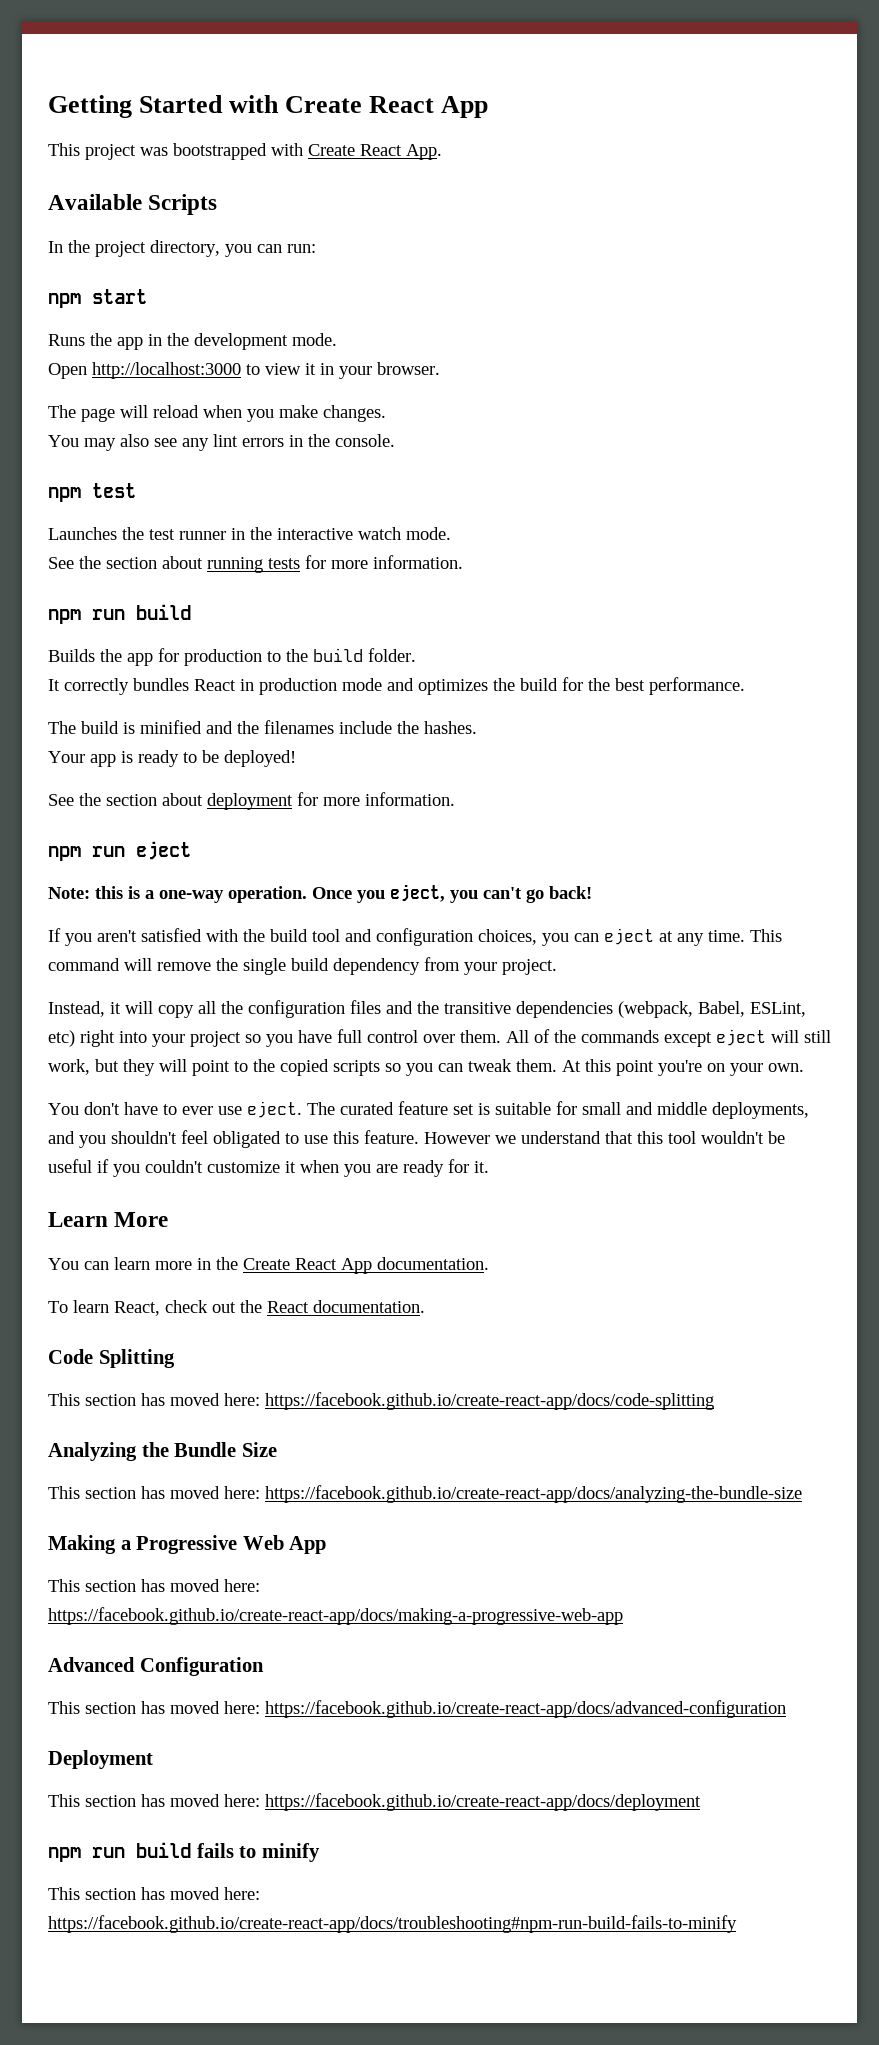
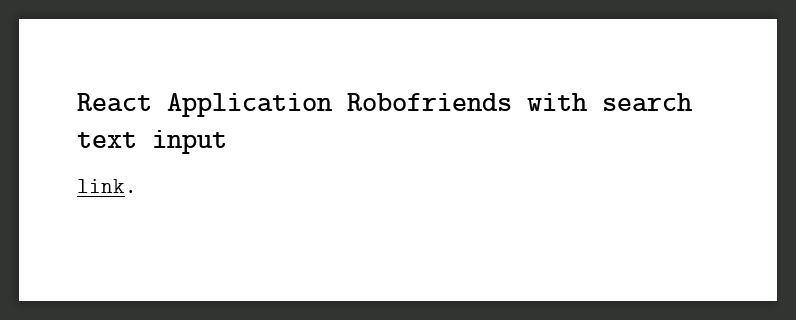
[48,95,489,118] [48,143,442,160] [48,194,218,215] [48,240,316,257] [48,289,147,308] [48,333,337,350] [48,362,440,379] [48,405,386,422] [48,434,395,451] [48,483,136,502] [48,527,451,540] [48,555,463,573] [48,604,191,624] [48,648,416,666] [48,677,745,695] [48,720,477,734] [48,750,296,767] [48,792,455,810] [48,841,191,861] [48,884,592,903] [48,928,782,946] [48,957,557,975] [48,1000,806,1018] [48,1029,831,1047] [48,1059,804,1076] [48,1101,809,1119] [48,1130,785,1148] [48,1159,489,1177] [48,1212,169,1227] [48,1257,489,1274] [48,1300,425,1316] [48,1349,175,1368] [48,1392,714,1410] [48,1442,277,1461] [48,1485,802,1503] [48,1535,327,1554] [48,1579,260,1592] [48,1607,623,1625] [48,1657,264,1676] [48,1700,786,1718] [48,1750,153,1769] [48,1793,701,1811] [48,1842,320,1862] [48,1887,260,1900] [48,1915,737,1933] Getting Started with Create React App // This project was bootstrapped with Create React App. // Available Scripts // In the project directory, you can run: // npm start // Runs the app in the development mode. // Open http://localhost:3000 to view it in your browser. // The page will reload when you make changes. // You may also see any lint errors in the console. // npm test // Launches the test runner in the interactive watch mode. // See the section about running tests for more information. // npm run build // Builds the app for production to the build folder. // It correctly bundles React in production mode and optimizes the build for the best performance. // The build is minified and the filenames include the hashes. // Your app is ready to be deployed! // See the section about deployment for more information. // npm run eject // Note: this is a one-way operation. Once you eject, you can't go back! // If you aren't satisfied with the build tool and configuration choices, you can eject at any time. This command will remove the single build dependency from your project. // Instead, it will copy all the configuration files and the transitive dependencies (webpack, Babel, ESLint, etc) right into your project so you have full control over them. All of the commands except eject will still work, but they will point to the copied scripts so you can tweak them. At this point you're on your own. // You don't have to ever use eject. The curated feature set is suitable for small and middle deployments, and you shouldn't feel obligated to use this feature. However we understand that this tool wouldn't be useful if you couldn't customize it when you are ready for it. // Learn More // You can learn more in the Create React App documentation. // To learn React, check out the React documentation. // Code Splitting // This section has moved here: https://facebook.github.io/create-react-app/docs/code-splitting // Analyzing the Bundle Size // This section has moved here: https://facebook.github.io/create-react-app/docs/analyzing-the-bundle-size // Making a Progressive Web App // This section has moved here: https://facebook.github.io/create-react-app/docs/making-a-progressive-web-app // Advanced Configuration // This section has moved here: https://facebook.github.io/create-react-app/docs/advanced-configuration // Deployment // This section has moved here: https://facebook.github.io/create-react-app/docs/deployment // npm run build fails to minify // This section has moved here: https://facebook.github.io/create-react-app/docs/troubleshooting#npm-run-build-fails-to-minify -> [77,93,693,117] [77,130,227,154] [77,179,137,193] React Application Robofriends with search text input // link.

